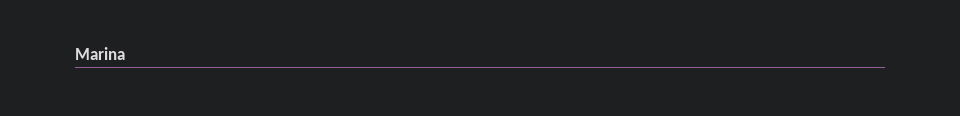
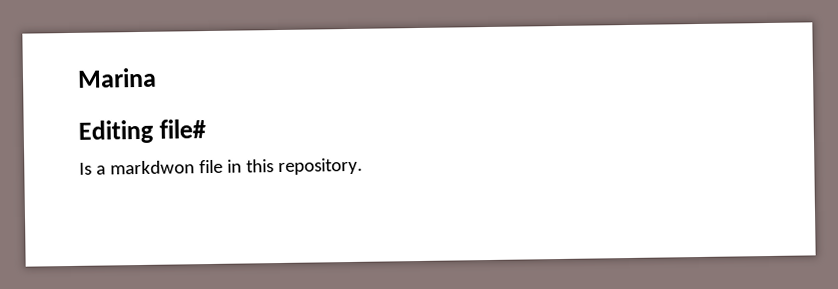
(125, 53) none -> [78,119,207,144] [79,157,363,176] // Editing file# // Is a markdwon file in this repository.

